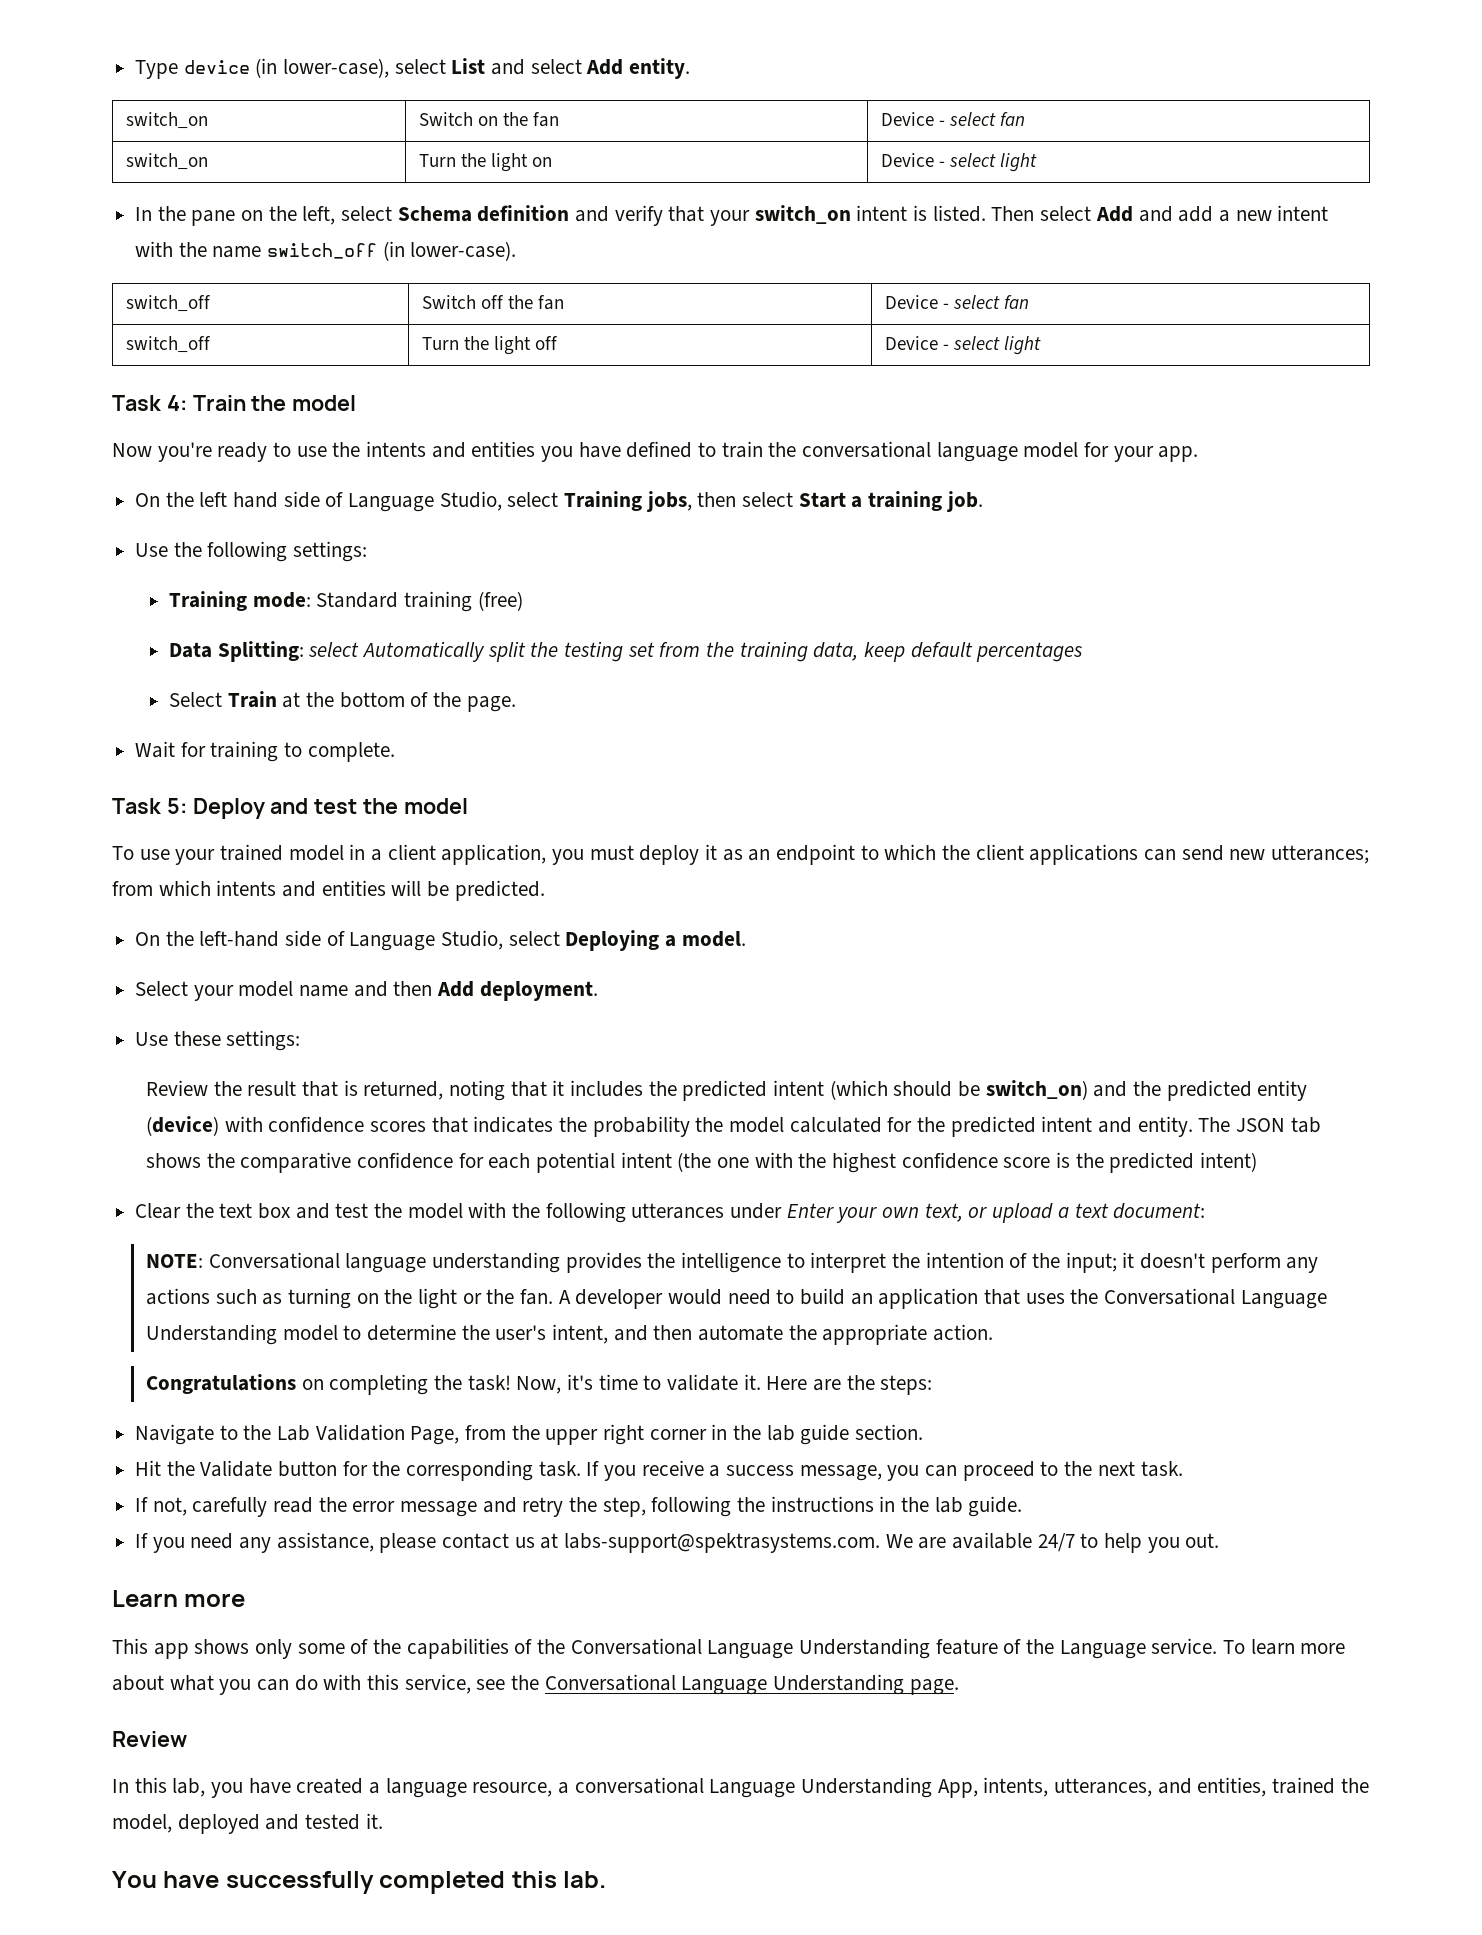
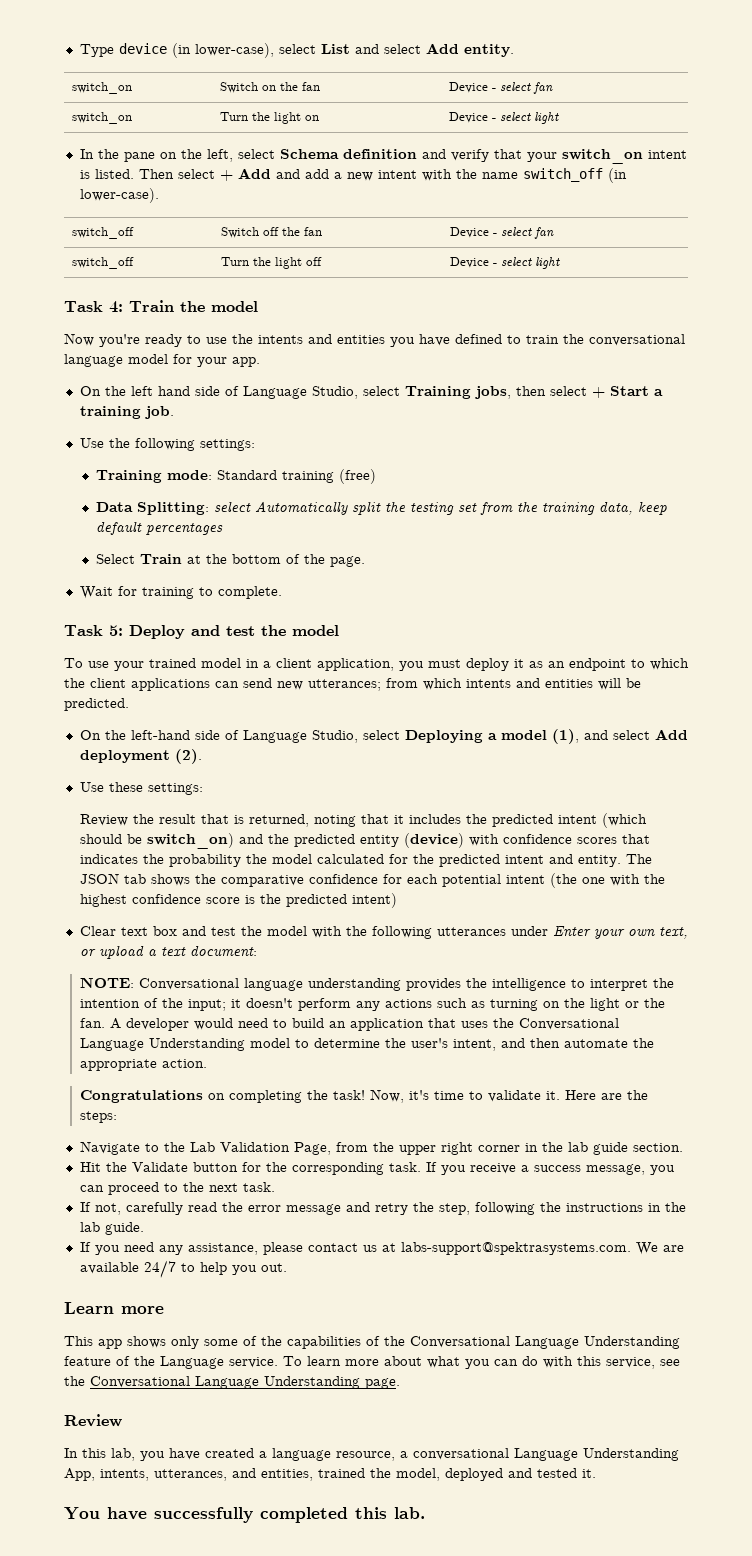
(1092, 213) none -> [219,170,233,181] +
(794, 499) none -> [591,387,605,398] +
[681,931,746,947] [135,981,598,1001] model. // Select your model name and then Add deployment. -> [500,729,688,744] [79,749,202,764] model (1), and select Add deployment (2).
[185,1203,214,1218] the -> (116, 931) none

